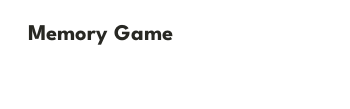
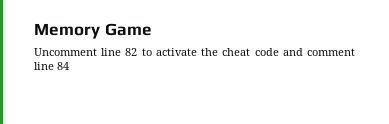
(174, 32) none -> [34,48,356,56] [34,62,69,70] // Uncomment line 82 to activate the cheat code and comment line 84

